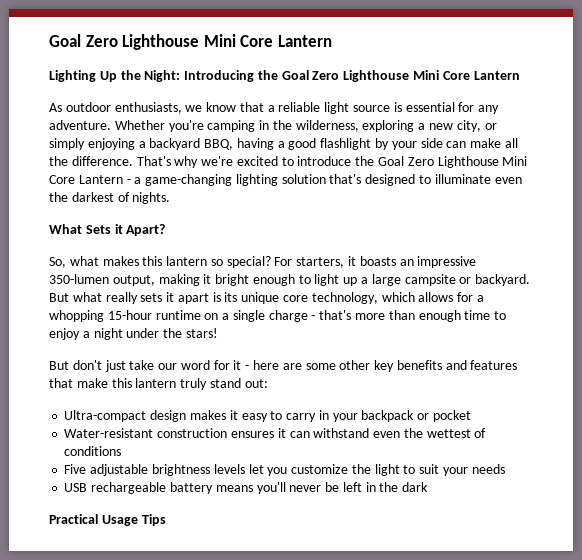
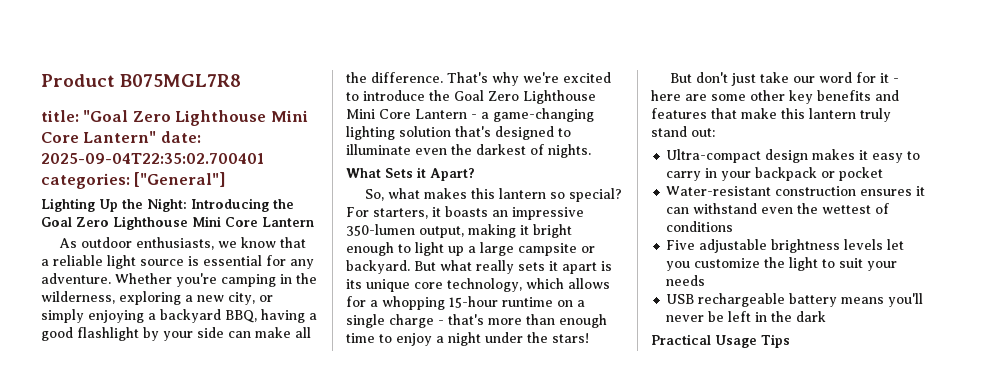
[49,34,332,50] Goal Zero Lighthouse Mini Core Lantern -> [41,74,242,87] [41,110,308,126] [41,131,201,143] [41,153,264,164] [41,172,227,189] Product B075MGL7R8 // title: "Goal Zero Lighthouse Mini Core Lantern" date: 2025-09-04T22:35:02.700401 categories: ["General"]

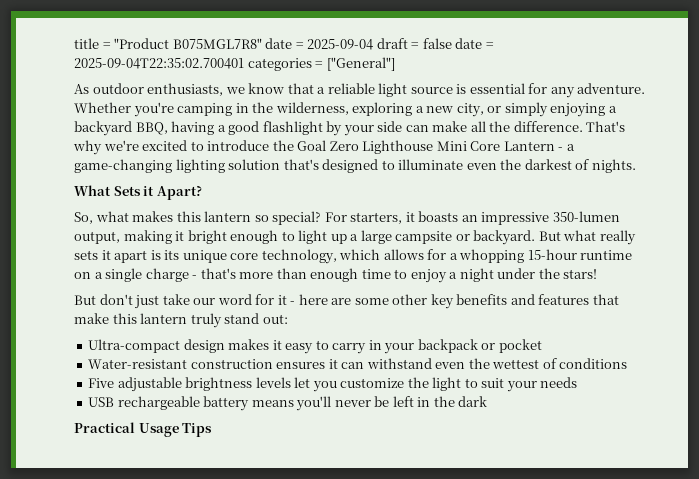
[41,74,242,87] [41,110,308,126] [41,131,201,143] [41,153,264,164] [41,172,227,189] [41,198,294,212] [41,216,314,230] Product B075MGL7R8 // title: "Goal Zero Lighthouse Mini Core Lantern" date: 2025-09-04T22:35:02.700401 categories: ["General"] // Lighting Up the Night: Introducing the Goal Zero Lighthouse Mini Core Lantern -> [74,38,494,50] [74,57,395,71] title = "Product B075MGL7R8" date = 2025-09-04 draft = false date = 2025-09-04T22:35:02.700401 categories = ["General"]

